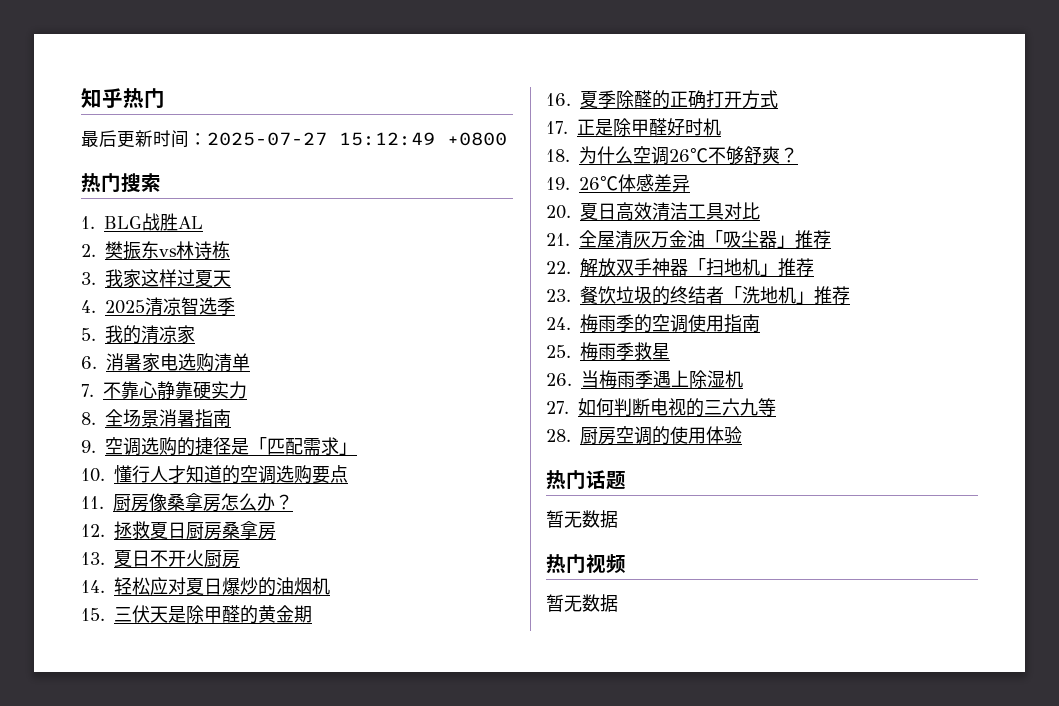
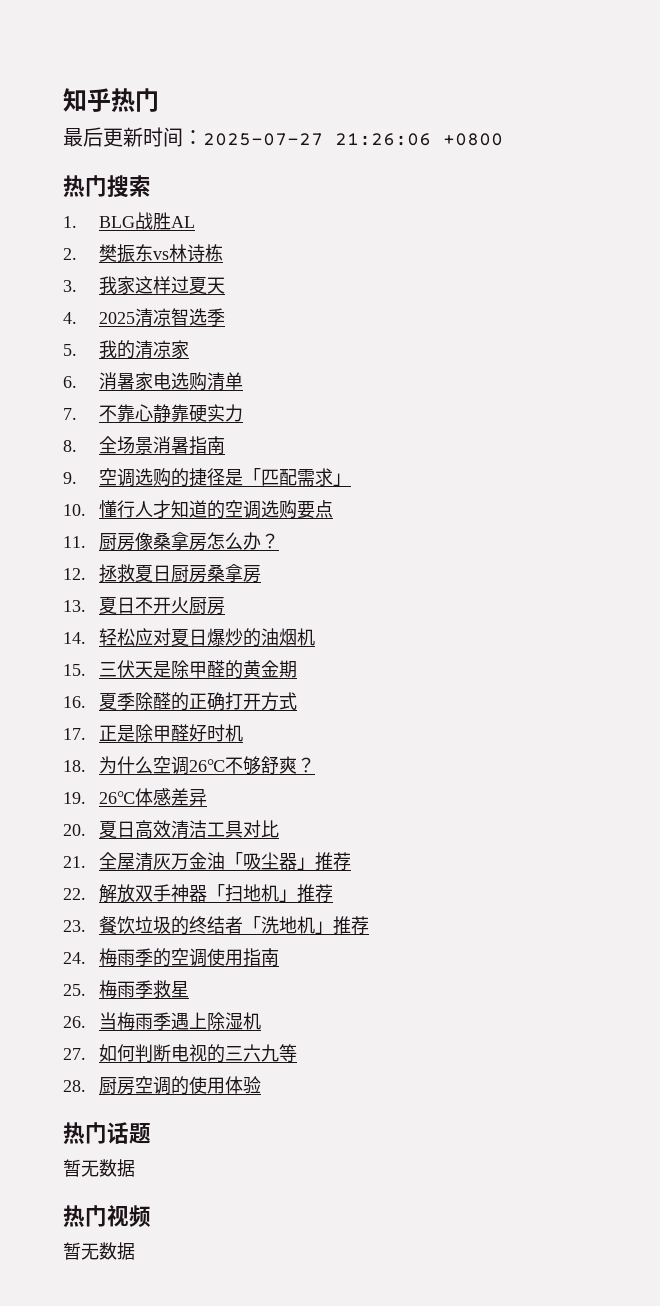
[339,132,435,146] 15:12:49 -> [335,133,431,146] 21:26:06

